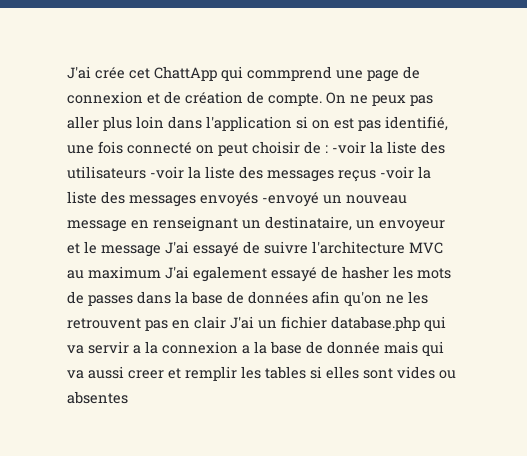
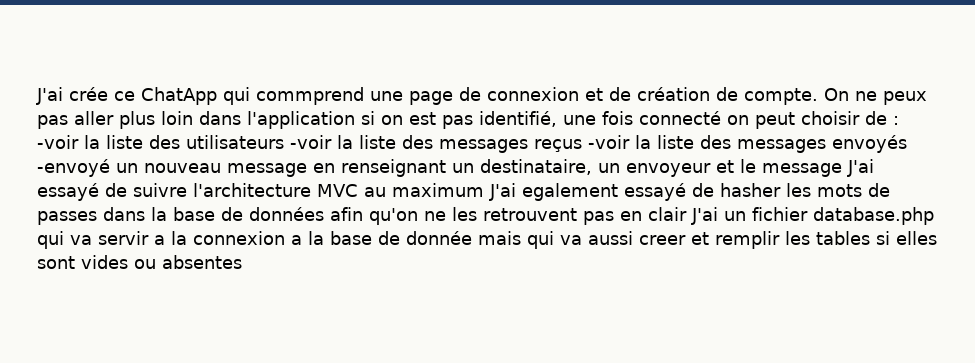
[129,66,217,81] cet ChattApp -> [114,87,217,105] ce ChatApp

